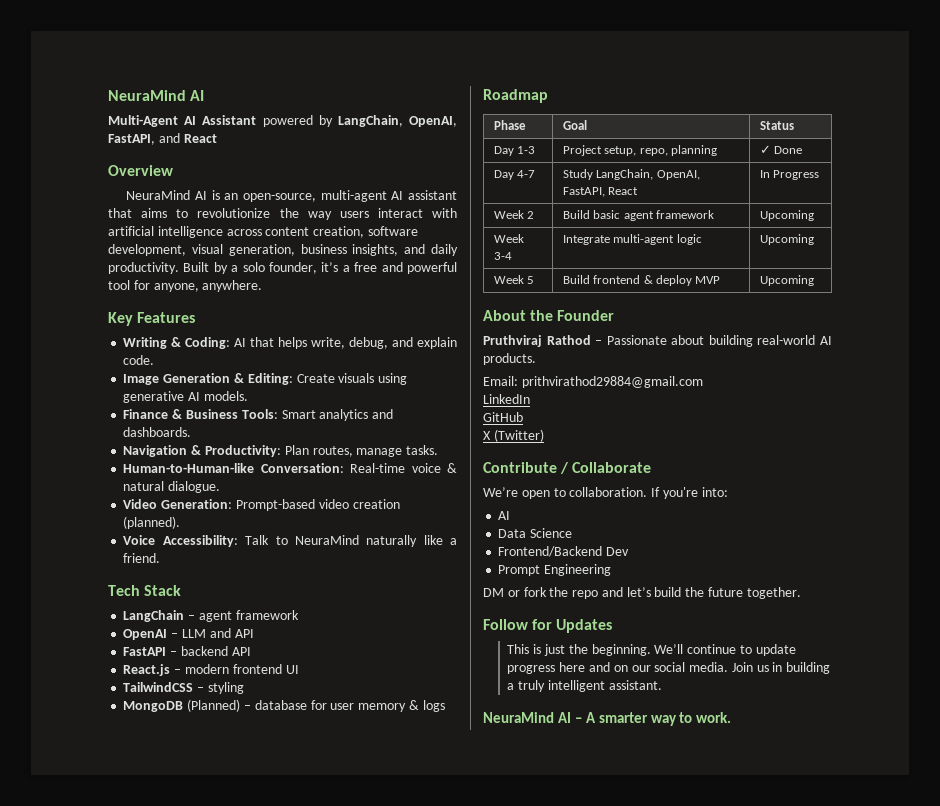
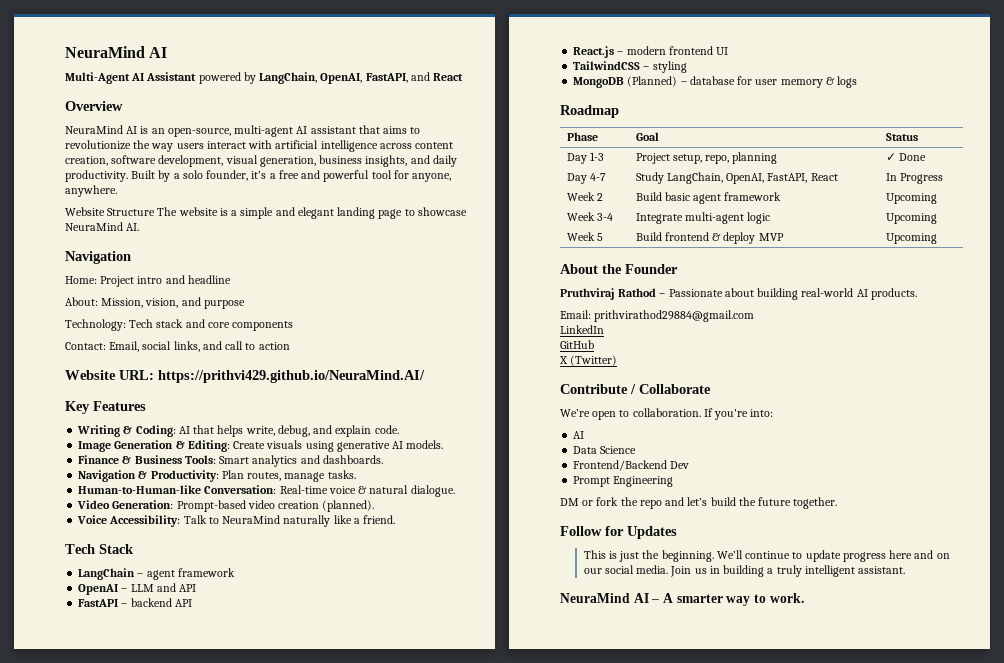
(263, 286) none -> [65,207,467,219] [65,222,140,231] [65,251,131,264] [65,275,231,287] [65,297,245,309] [65,319,294,331] [65,341,290,352] [65,370,425,383] // Website Structure The website is a simple and elegant landing page to showcase NeuraMind AI. // Navigation // Home: Project intro and headline // About: Mission, vision, and purpose // Technology: Tech stack and core components // Contact: Email, social links, and call to action // Website URL: https://prithvi429.github.io/NeuraMind.AI/

